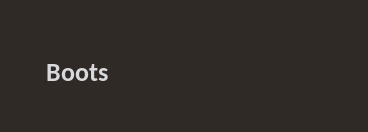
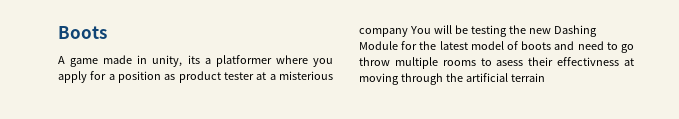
(108, 72) none -> [58,55,333,67] [58,71,333,83] [359,25,597,37] [359,41,634,53] [359,57,634,69] [359,73,545,85] // A game made in unity, its a platformer where you apply for a position as product tester at a misterious company You will be testing the new Dashing Module for the latest model of boots and need to go throw multiple rooms to asess their effectivness at moving through the artificial terrain

